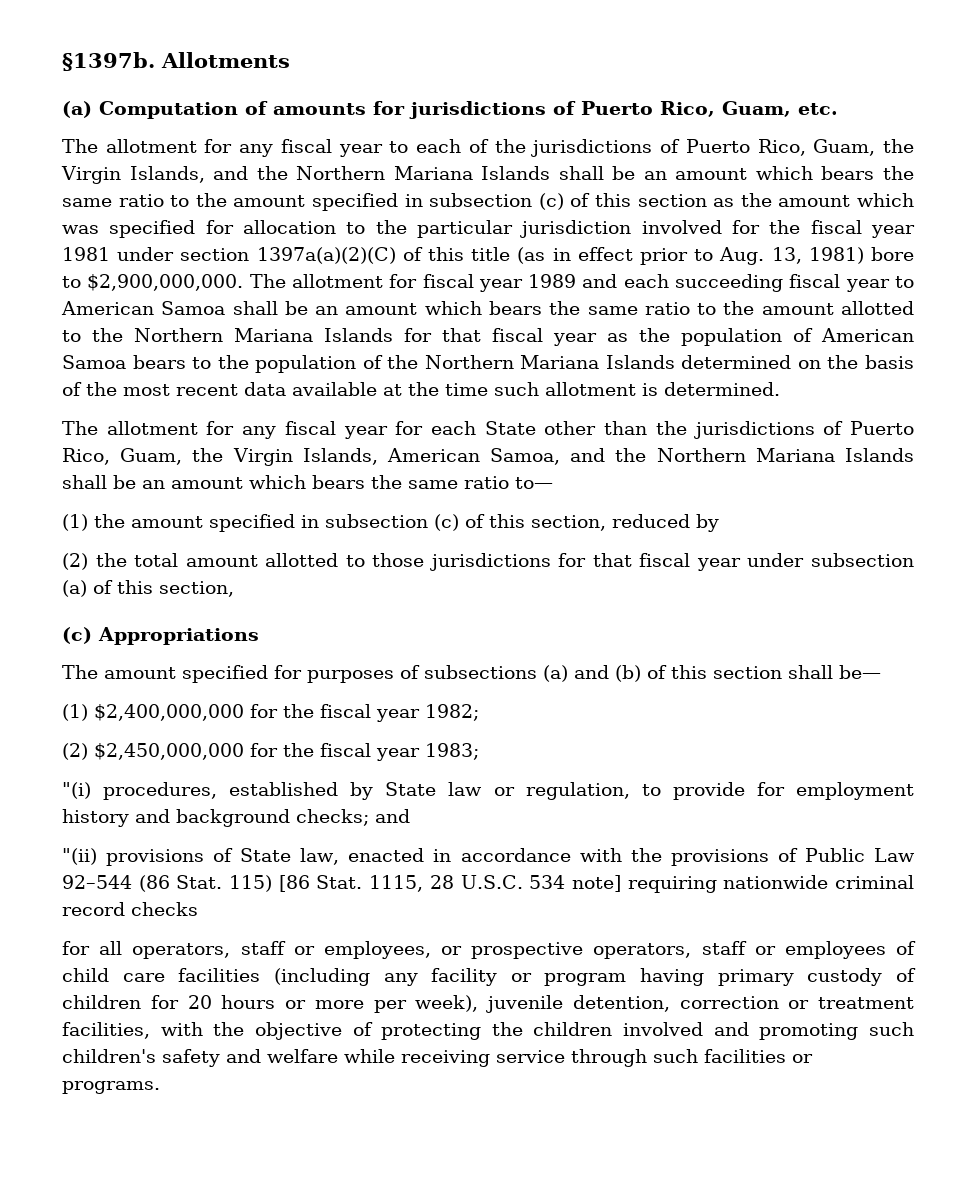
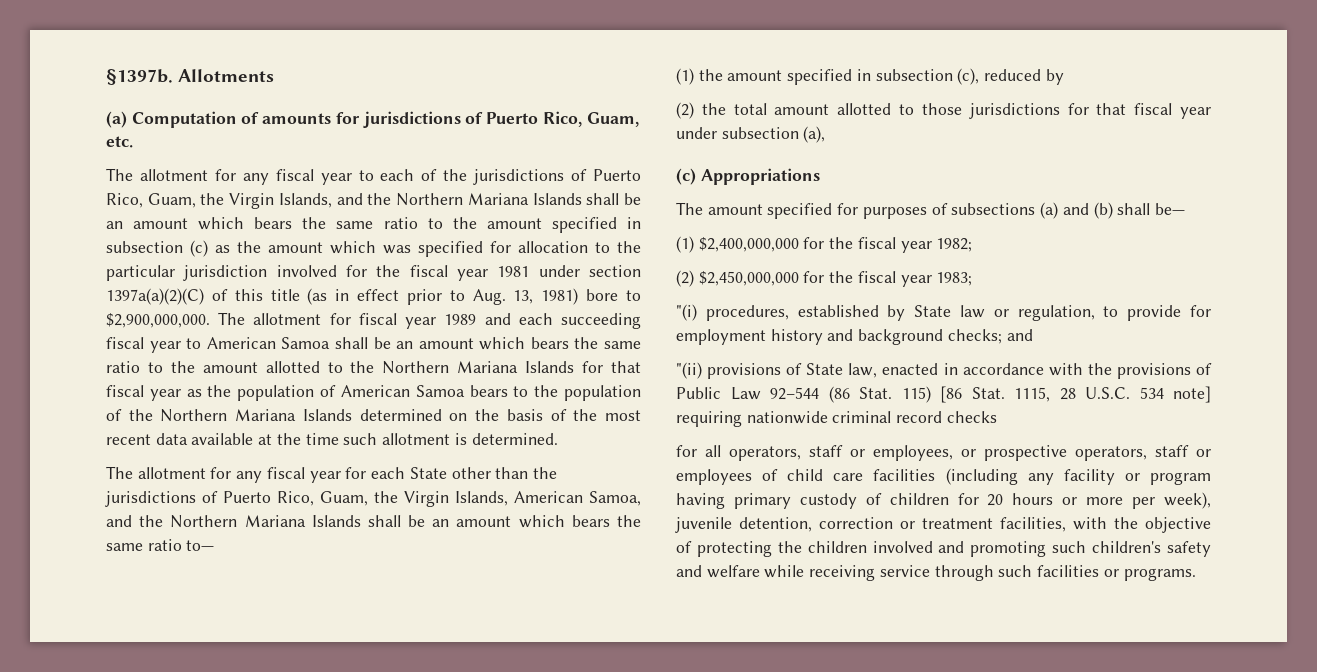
[570,193,707,207] of this section -> (208, 248) none
[434,514,606,531] (c) of this section, -> [957,68,980,85] (c),
[62,580,234,597] (a) of this section, -> [803,126,826,143] (a),
[647,665,782,679] of this section -> (1113, 210) none

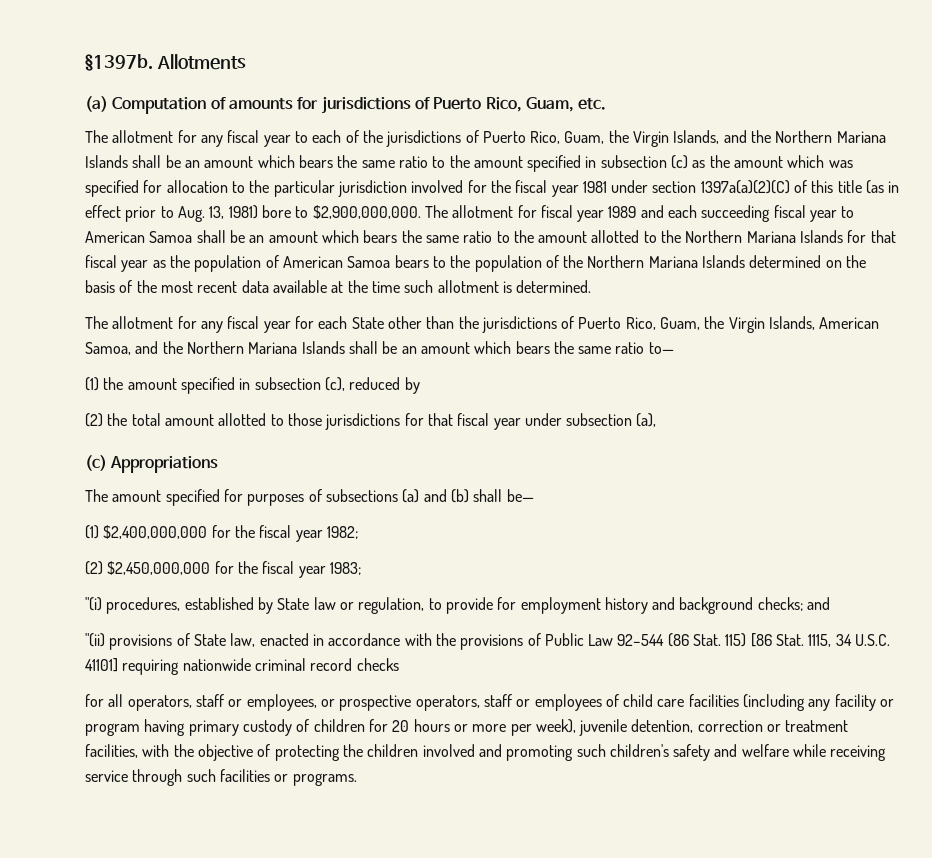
[1059,386,1211,403] 28 U.S.C. 534 note] -> [835,634,891,646] [85,658,118,672] 34 U.S.C. 41101]

